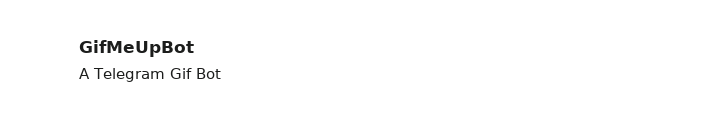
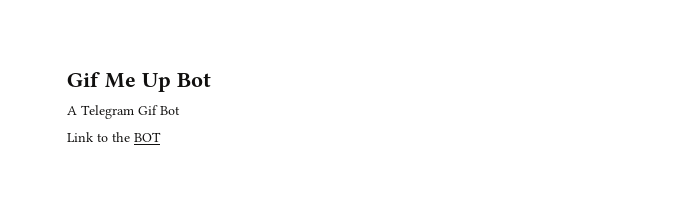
[79,40,194,57] GifMeUpBot -> [67,72,211,92] Gif Me Up Bot
(221, 73) none -> [67,132,161,142] // Link to the BOT

